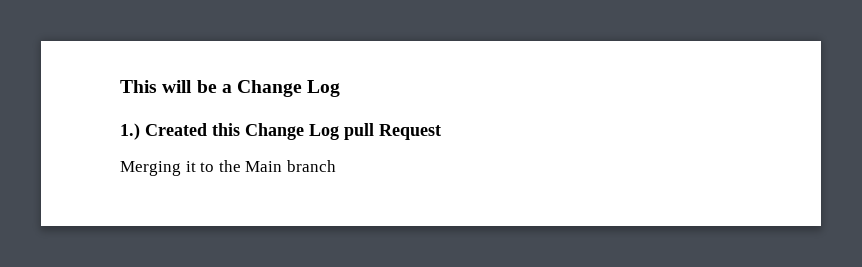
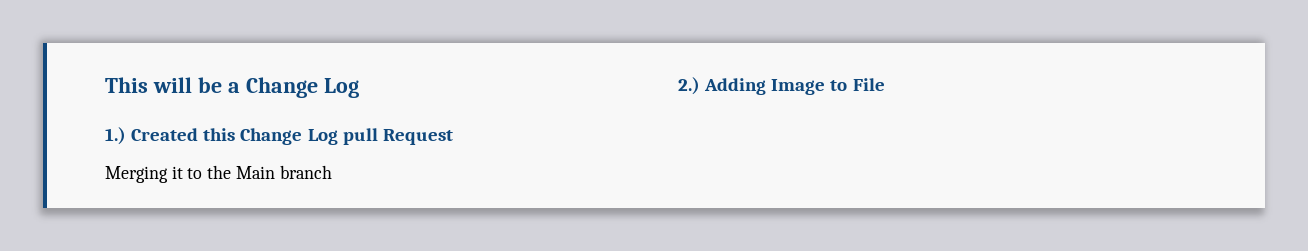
(336, 166) none -> [678,77,885,95] // 2.) Adding Image to File

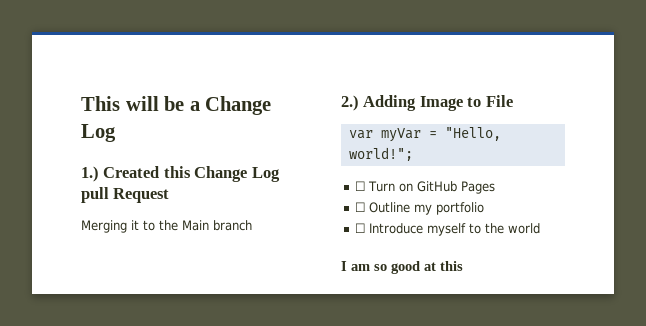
(885, 84) none -> [348,127,501,142] [348,147,413,161] [355,181,496,194] [355,202,485,215] [355,223,541,236] [341,261,463,274] // var myVar = "Hello, world!"; // ☐ Turn on GitHub Pages // ☐ Outline my portfolio // ☐ Introduce myself to the world // I am so good at this

